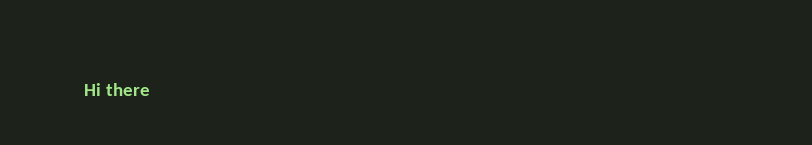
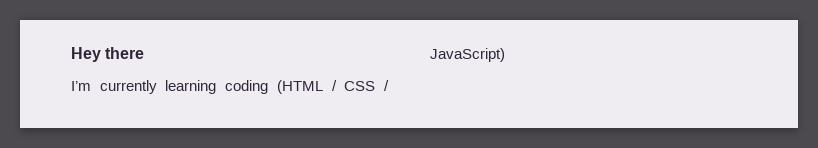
[84,83,101,96] Hi -> [71,47,101,62] Hey
(150, 89) none -> [71,80,390,94] [430,48,505,62] // I’m currently learning coding (HTML / CSS / JavaScript)

